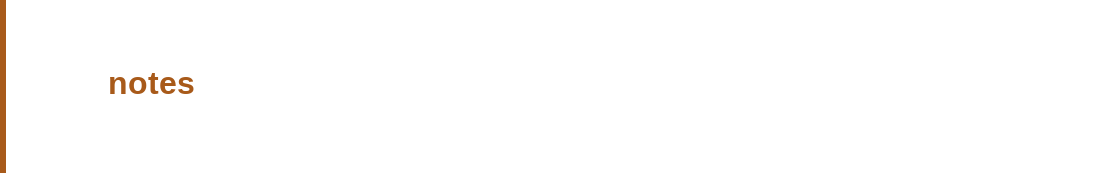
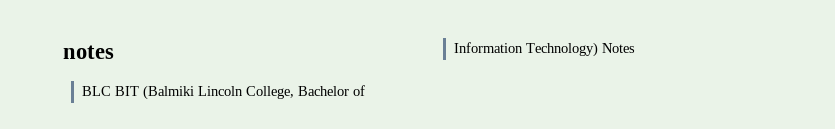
(195, 83) none -> [81,85,365,100] [453,42,635,57] // BLC BIT (Balmiki Lincoln College, Bachelor of Information Technology) Notes

